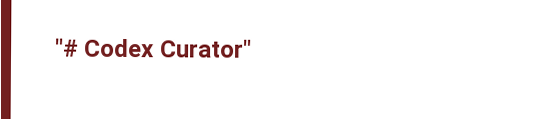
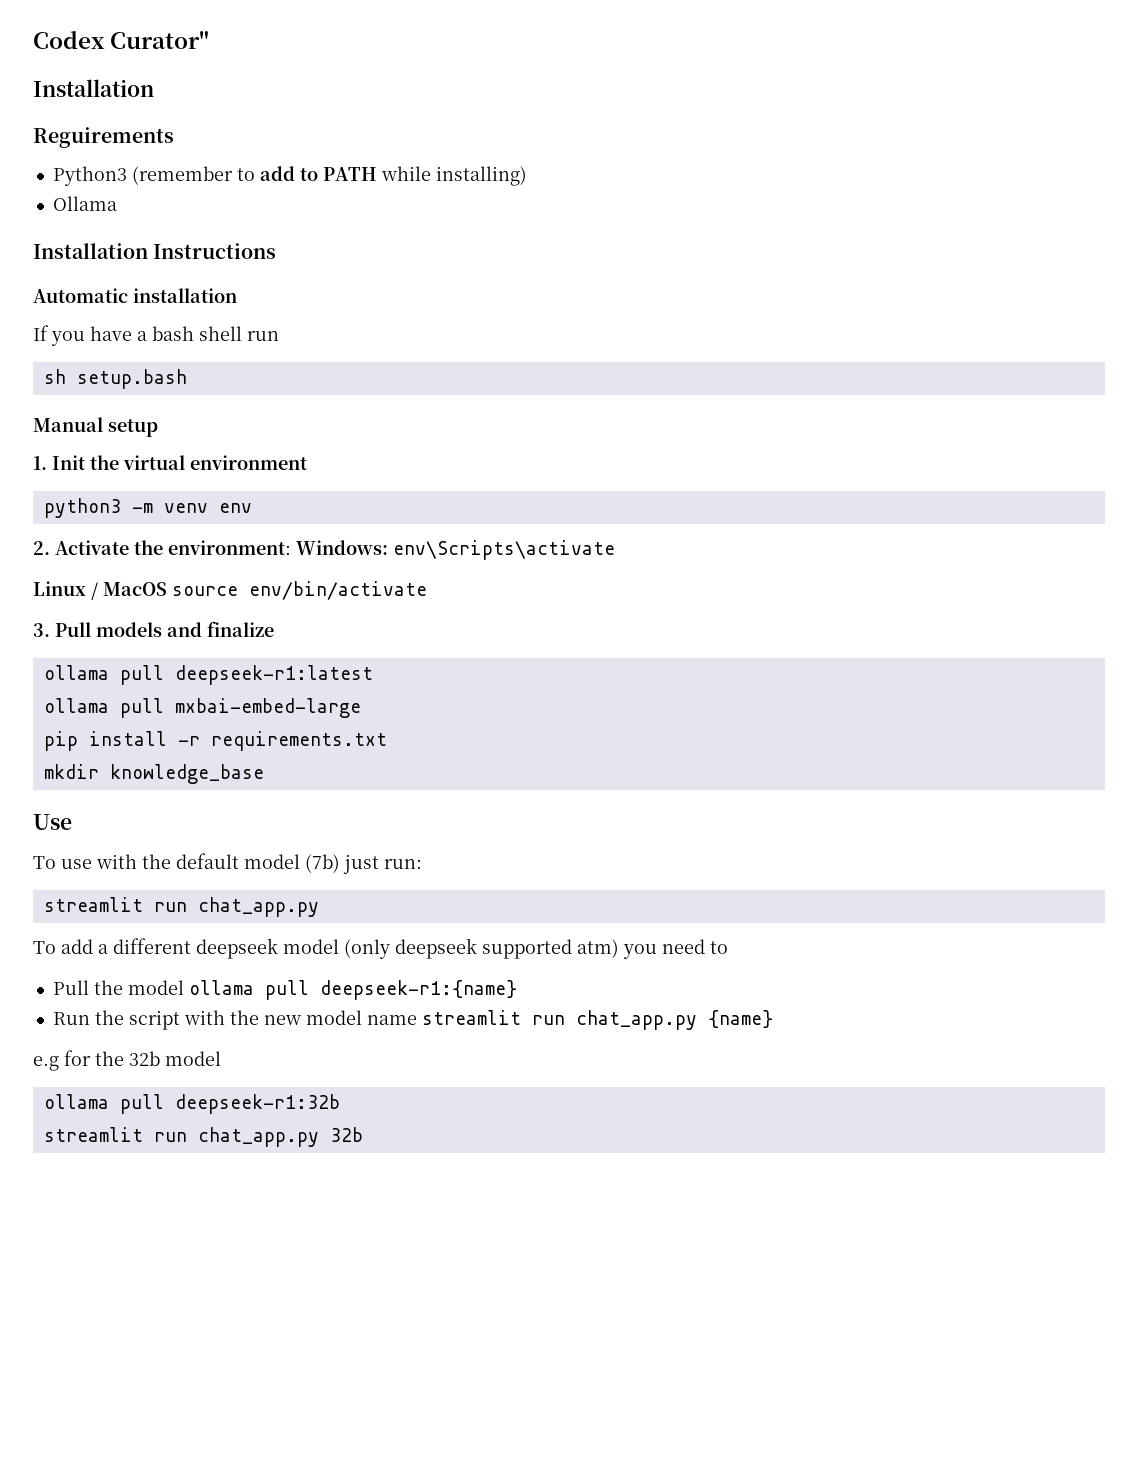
[55,38,79,57] "# -> (33, 40) none
(252, 48) none -> [33,79,154,97] [33,127,174,148] [52,166,527,186] [52,196,117,211] [33,243,277,259] [33,288,237,303] [33,325,279,346] [43,369,187,389] [33,417,158,437] [33,455,307,470] [43,498,252,518] [33,540,615,560] [33,581,427,600] [33,621,274,637] [43,665,373,685] [43,698,361,718] [43,731,387,751] [43,764,264,784] [33,814,72,830] [33,853,422,874] [43,897,319,917] [33,938,728,959] [52,980,517,1000] [52,1010,773,1030] [33,1050,221,1071] [43,1094,340,1114] [43,1127,363,1147] // Installation // Reguirements // Python3 (remember to add to PATH while installing) // Ollama // Installation Instructions // Automatic installation // If you have a bash shell run // sh setup.bash // Manual setup // 1. Init the virtual environment // python3 -m venv env // 2. Activate the environment: Windows: env\Scripts\activate // Linux / MacOS source env/bin/activate // 3. Pull models and finalize // ollama pull deepseek-r1:latest // ollama pull mxbai-embed-large // pip install -r requirements.txt // mkdir knowledge_base // Use // To use with the default model (7b) just run: // streamlit run chat_app.py // To add a different deepseek model (only deepseek supported atm) you need to // Pull the model ollama pull deepseek-r1:{name} // Run the script with the new model name streamlit run chat_app.py {name} // e.g for the 32b model // ollama pull deepseek-r1:32b // streamlit run chat_app.py 32b

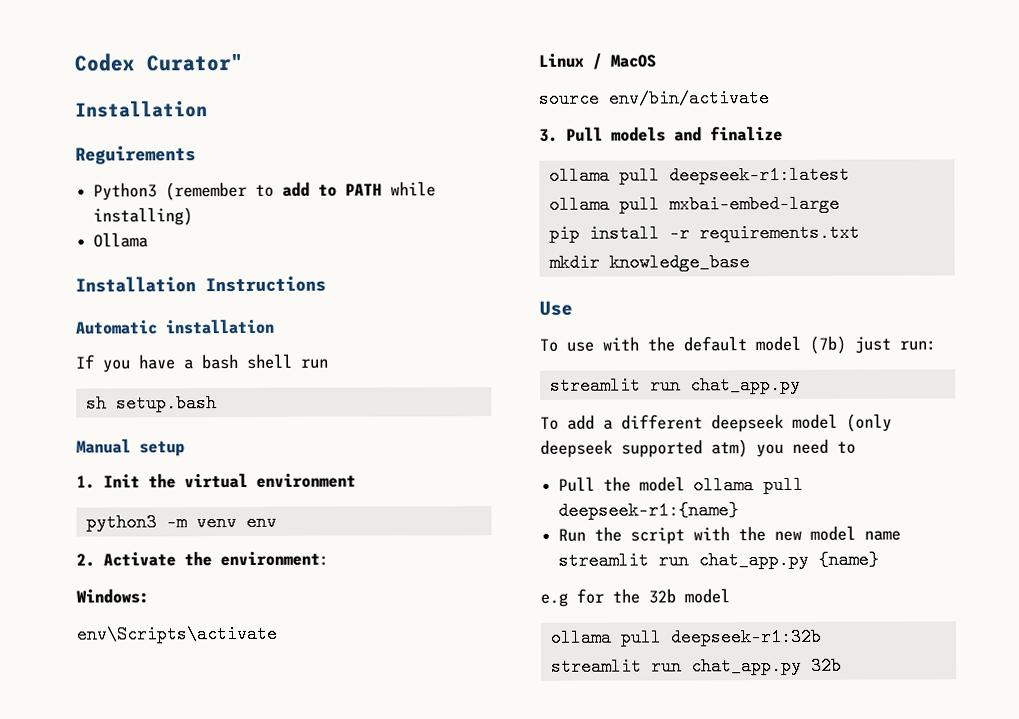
(291, 547) none -> (329, 558) //
(388, 547) none -> (149, 596) //
(167, 589) none -> (656, 61) //

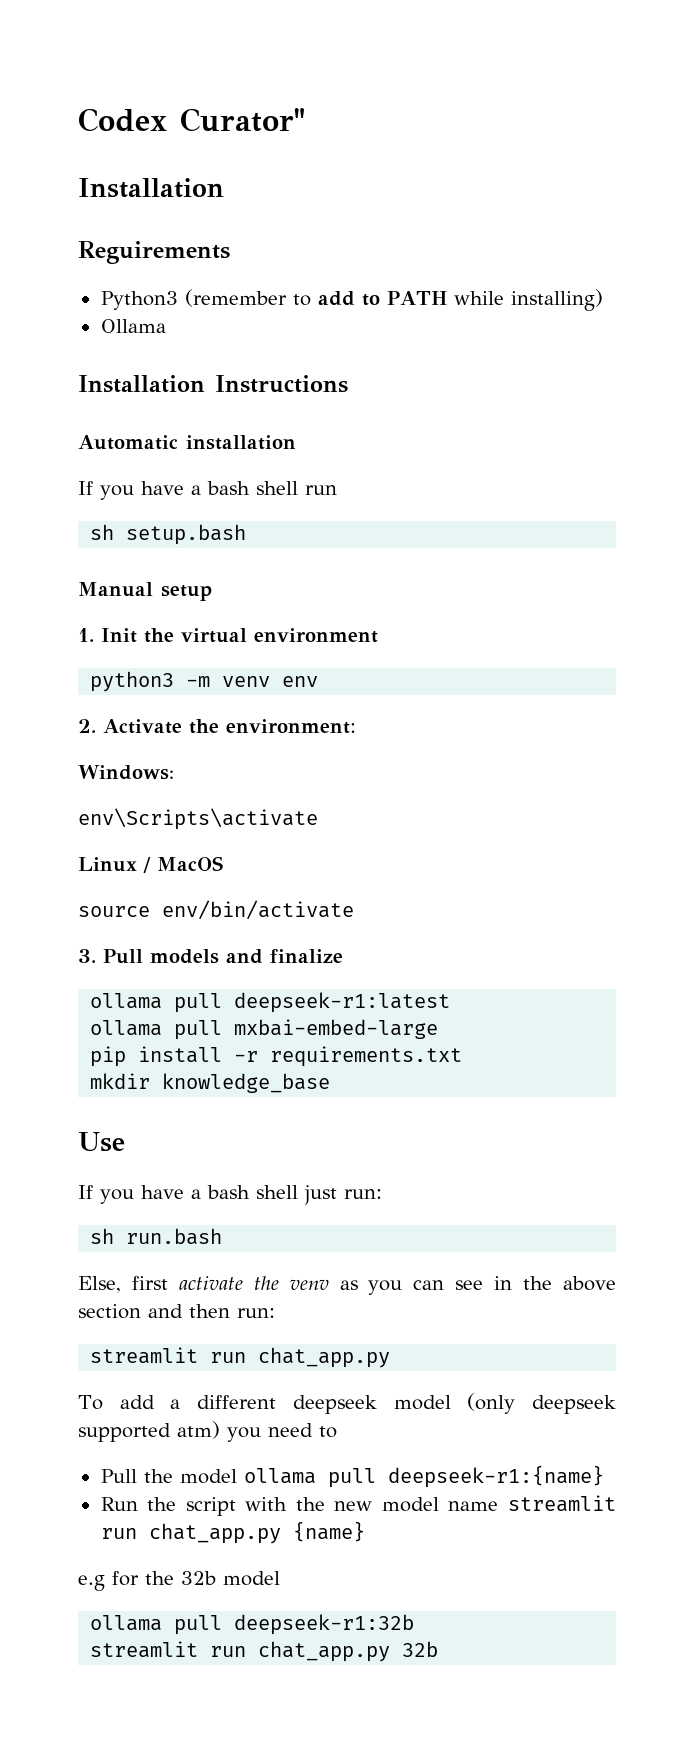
[539,335,891,354] To use with the default model (7b) just -> [78,1185,382,1205] [90,1228,223,1245] [78,1276,617,1295] [78,1304,230,1319] If you have a bash shell just run: // sh run.bash // Else, first activate the venv as you can see in the above section and then

